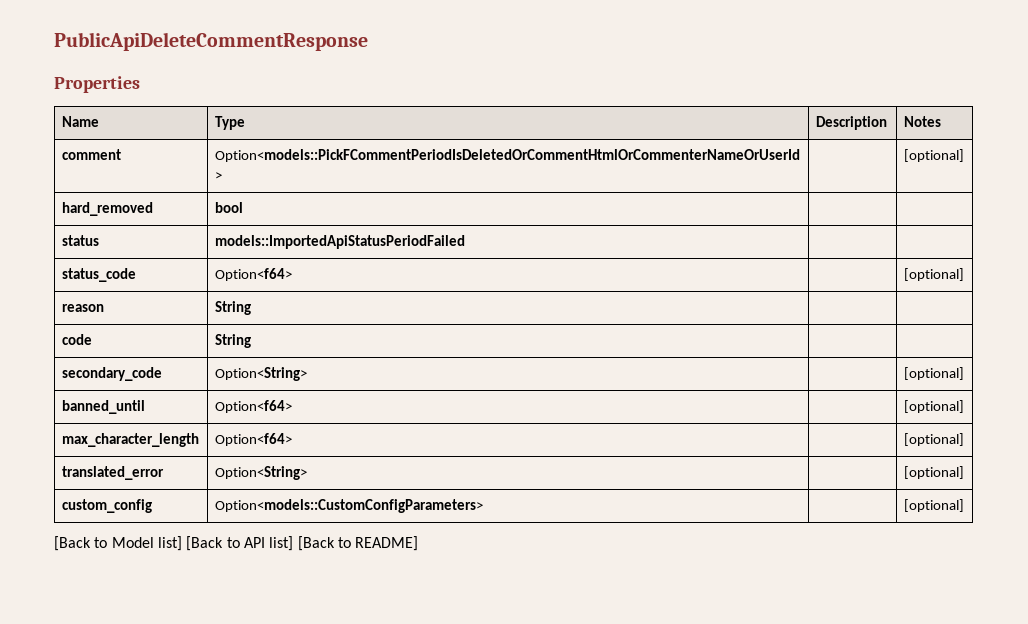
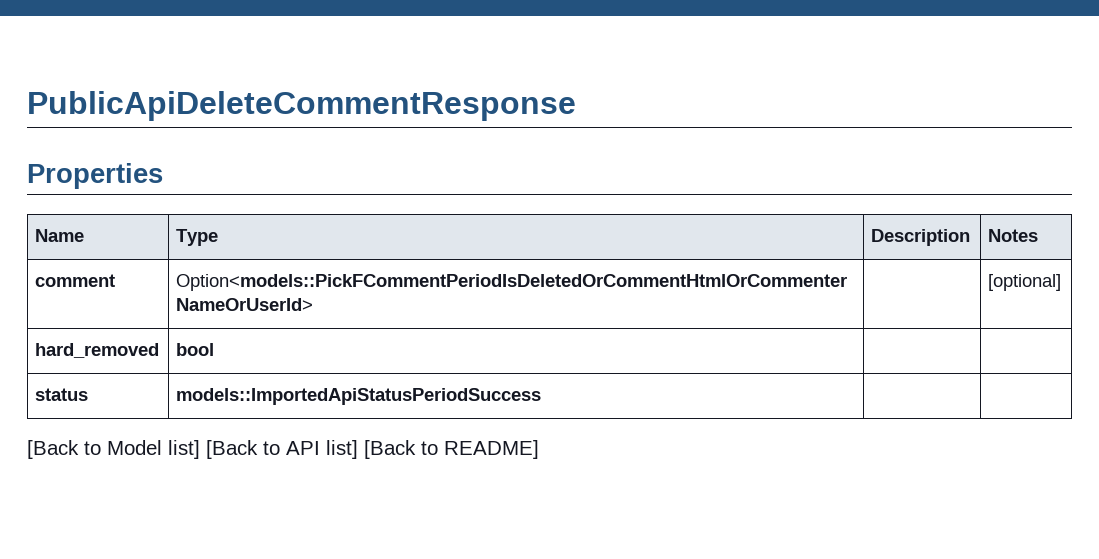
[214,235,465,249] [61,268,136,282] [214,268,292,281] [903,268,964,281] [61,304,104,312] [214,301,251,315] [61,334,92,345] [214,334,251,348] [61,367,162,381] [214,367,307,381] [903,367,964,380] [61,400,145,414] [214,400,292,413] [903,400,964,413] [61,433,199,447] [214,433,292,446] [903,433,964,446] [61,466,164,480] [214,466,307,480] [903,466,964,479] [61,499,152,513] [214,499,483,513] [903,499,964,512] models::ImportedApiStatusPeriodFailed | | // status_code | Option<f64> | | [optional] // reason | String | | // code | String | | // secondary_code | Option<String> | | [optional] // banned_until | Option<f64> | | [optional] // max_character_length | Option<f64> | | [optional] // translated_error | Option<String> | | [optional] // custom_config | Option<models::CustomConfigParameters> | | [optional] -> [176,388,542,405] models::ImportedApiStatusPeriodSuccess | |

